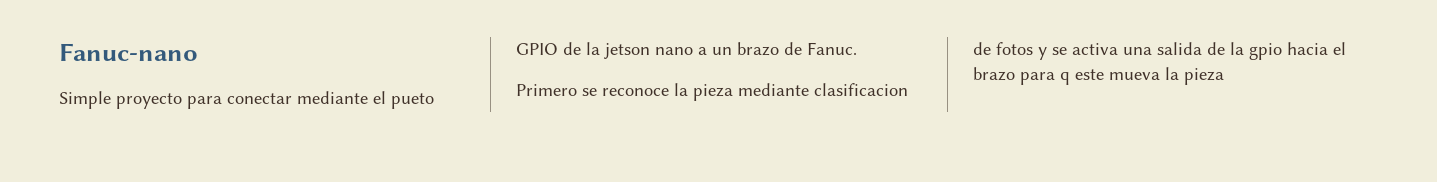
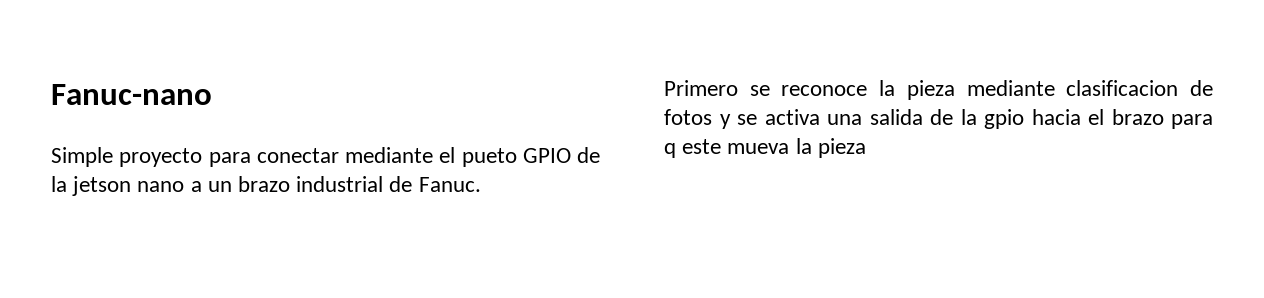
(779, 49) none -> [296,176,384,192] industrial

